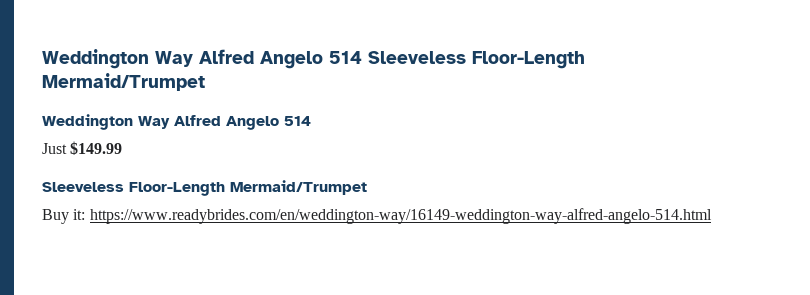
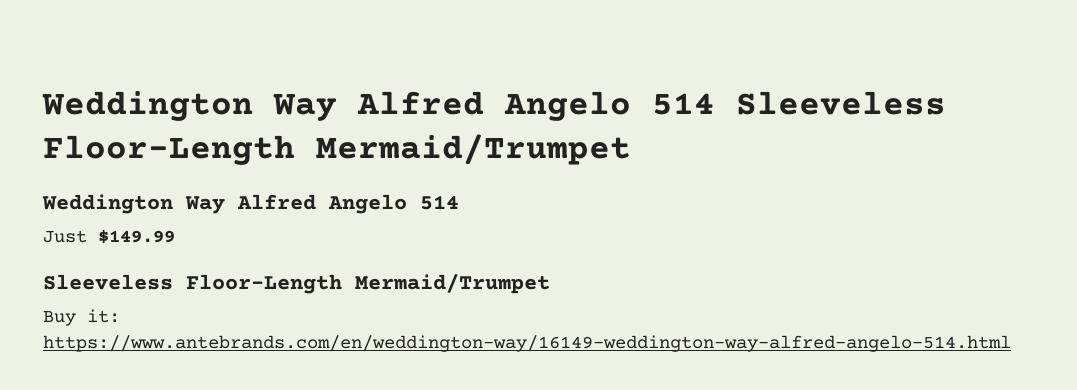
[89,208,712,224] https://www.readybrides.com/en/weddington-way/16149-weddington-way-alfred-angelo-514.html -> [43,335,1011,352] https://www.antebrands.com/en/weddington-way/16149-weddington-way-alfred-angelo-514.html

